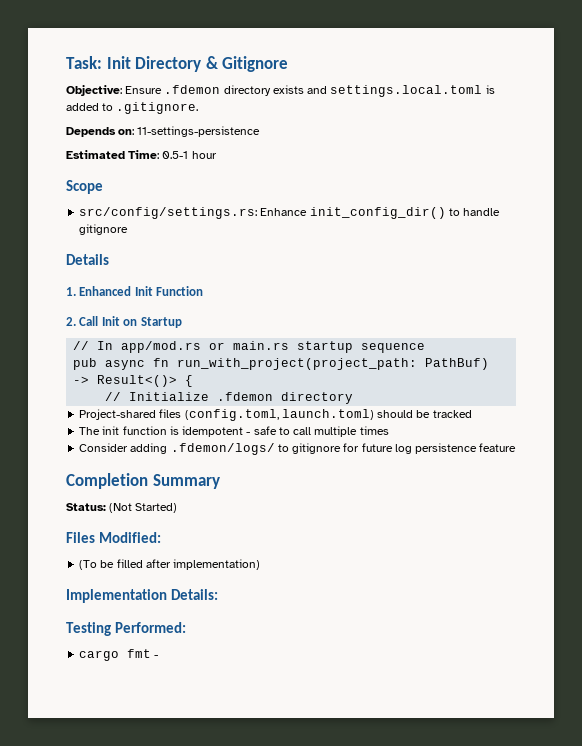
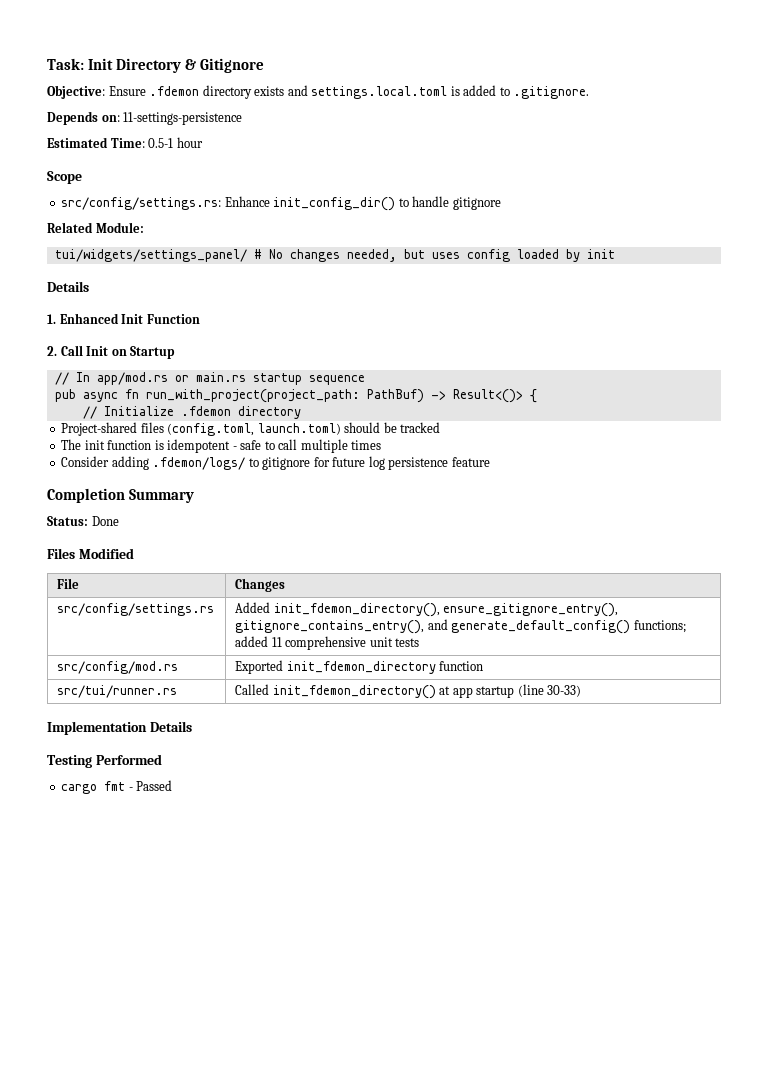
(129, 229) none -> [47,222,144,233] [54,249,615,262] // Related Module: // tui/widgets/settings_panel/ # No changes needed, but uses config loaded by init
[109,503,178,513] (Not Started) -> [91,516,119,526] Done
[98,532,161,543] [79,559,261,570] Modified: // (To be filled after implementation) -> [78,548,134,559] [57,578,80,589] [235,578,286,592] [57,603,215,616] [235,602,619,617] [235,619,686,634] [235,636,420,650] [57,661,179,674] [235,660,484,674] [57,685,178,698] [235,684,582,699] Modified // File | Changes // src/config/settings.rs | Added init_fdemon_directory(), ensure_gitignore_entry(), gitignore_contains_entry(), and generate_default_config() functions; added 11 comprehensive unit tests // src/config/mod.rs | Exported init_fdemon_directory function // src/tui/runner.rs | Called init_fdemon_directory() at app startup (line 30-33)
[170,589,218,600] Details: -> [149,721,192,732] Details
[114,622,186,633] Performed: -> [95,754,162,765] Performed
(159, 656) none -> [136,780,173,791] Passed

